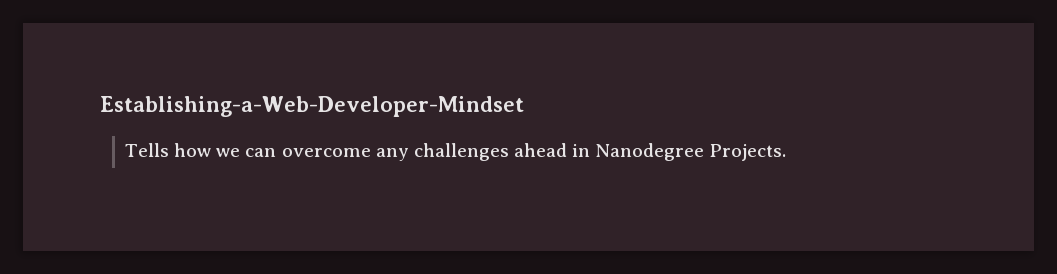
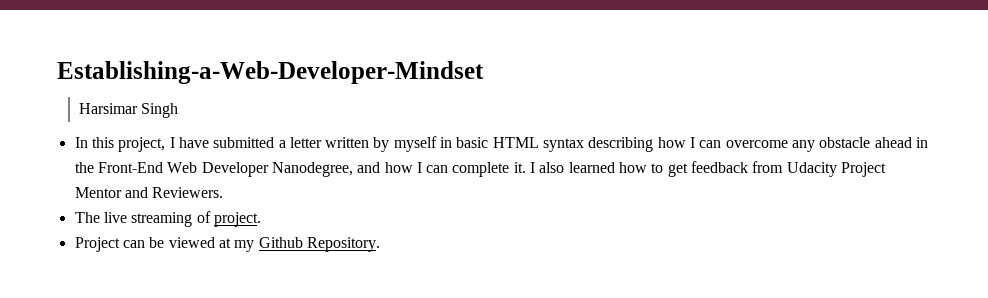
[125,143,241,157] Tells how we -> [78,103,179,118] [74,136,696,152] Harsimar Singh // In this project, I have submitted a letter written by myself in basic HTML syntax describing how I
[413,143,509,161] challenges -> [819,137,871,148] obstacle
[595,143,787,161] Nanodegree Projects. -> [74,161,887,177] [74,187,224,198] [74,211,261,227] [74,237,380,252] the Front-End Web Developer Nanodegree, and how I can complete it. I also learned how to get feedback from Udacity Project Mentor and Reviewers. // The live streaming of project. // Project can be viewed at my Github Repository.

